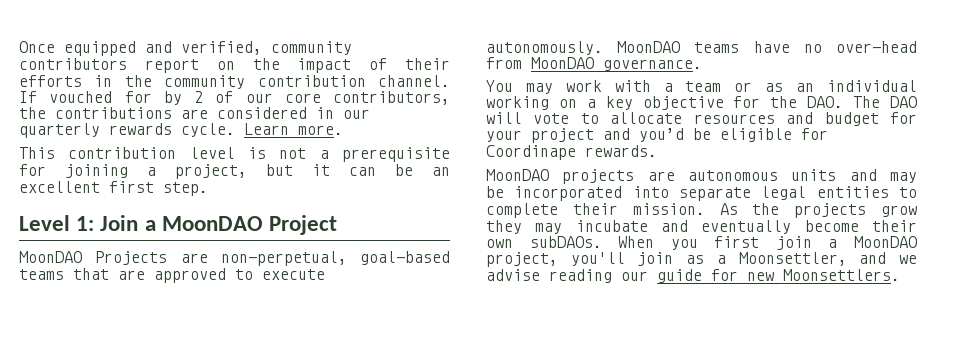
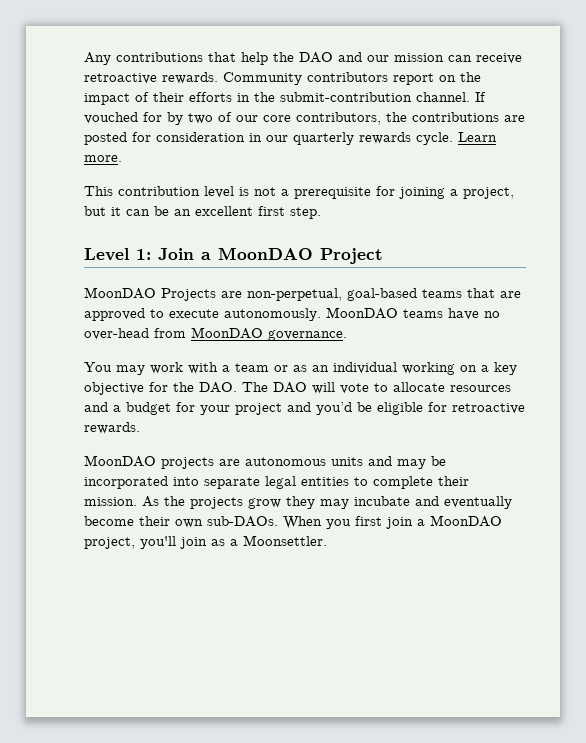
[19,41,352,56] Once equipped and verified, community -> [84,52,522,65] [84,72,302,85] Any contributions that help the DAO and our mission can receive retroactive rewards. Community
[164,75,366,89] community contribution -> [280,92,412,102] submit-contribution
[194,91,203,103] 2 -> [188,113,213,124] two
[217,107,307,119] considered -> [84,132,245,145] posted for consideration
(814, 118) none -> [113,405,121,412] a
[486,145,576,160] Coordinape -> [452,403,525,414] retroactive
[529,236,602,248] subDAOs. -> [207,516,278,527] sub-DAOs.
[738,252,917,266] [486,269,900,283] Moonsettler, and we advise reading our guide for new Moonsettlers. -> [243,535,327,546] Moonsettler.

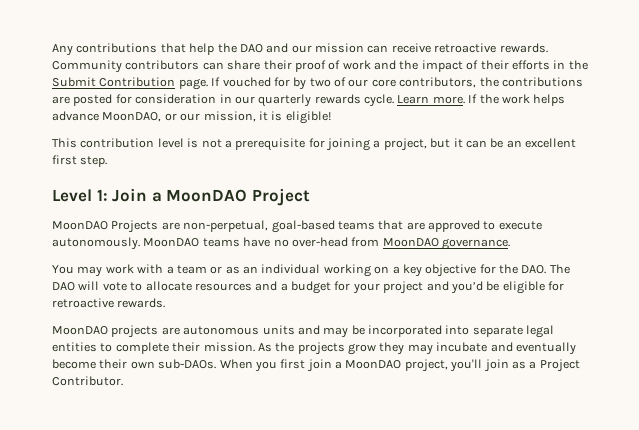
[393,73,456,85] report on -> [202,60,396,72] can share their proof of work and
[280,92,470,102] submit-contribution channel. -> [52,77,208,90] Submit Contribution page.
(122, 158) none -> [468,94,566,106] [52,111,331,124] If the work helps advance MoonDAO, or our mission, it is eligible!
[243,535,327,546] Moonsettler. -> [539,359,580,372] [52,376,123,386] Project Contributor.

